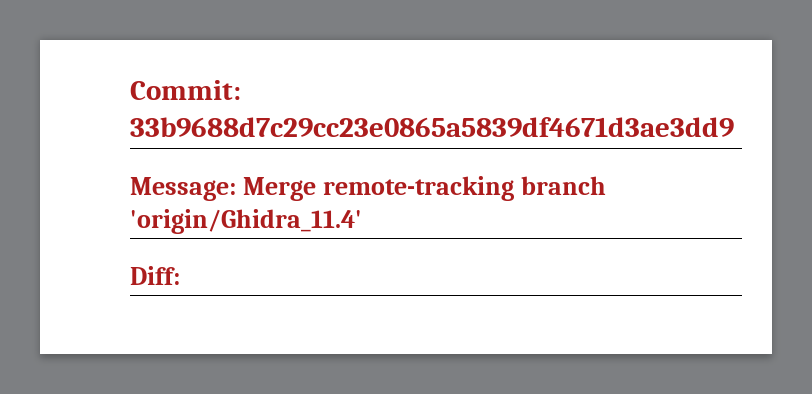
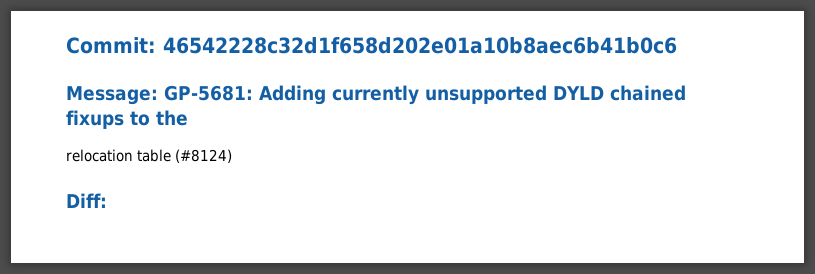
[130,117,734,137] 33b9688d7c29cc23e0865a5839df4671d3ae3dd9 -> [163,37,677,54] 46542228c32d1f658d202e01a10b8aec6b41b0c6
[242,176,606,201] [130,209,362,234] Merge remote-tracking branch 'origin/Ghidra_11.4' -> [164,85,686,105] [66,110,188,129] [66,149,233,163] GP-5681: Adding currently unsupported DYLD chained fixups to the // relocation table (#8124)

